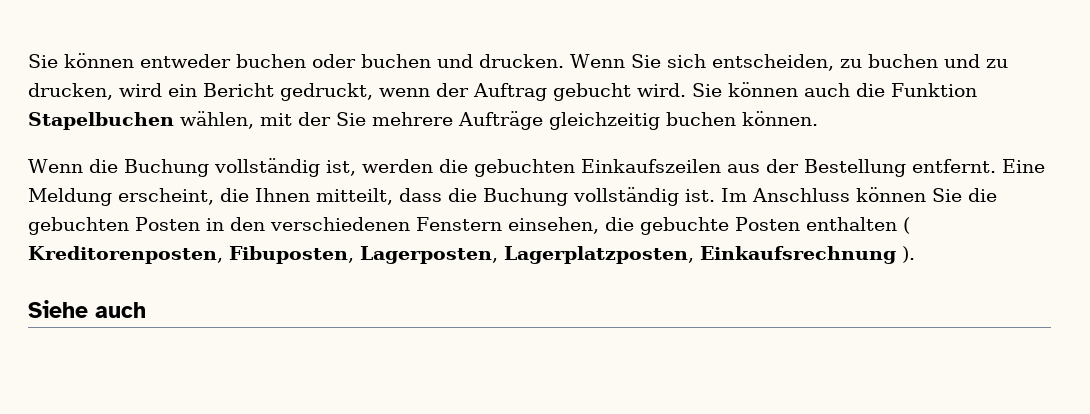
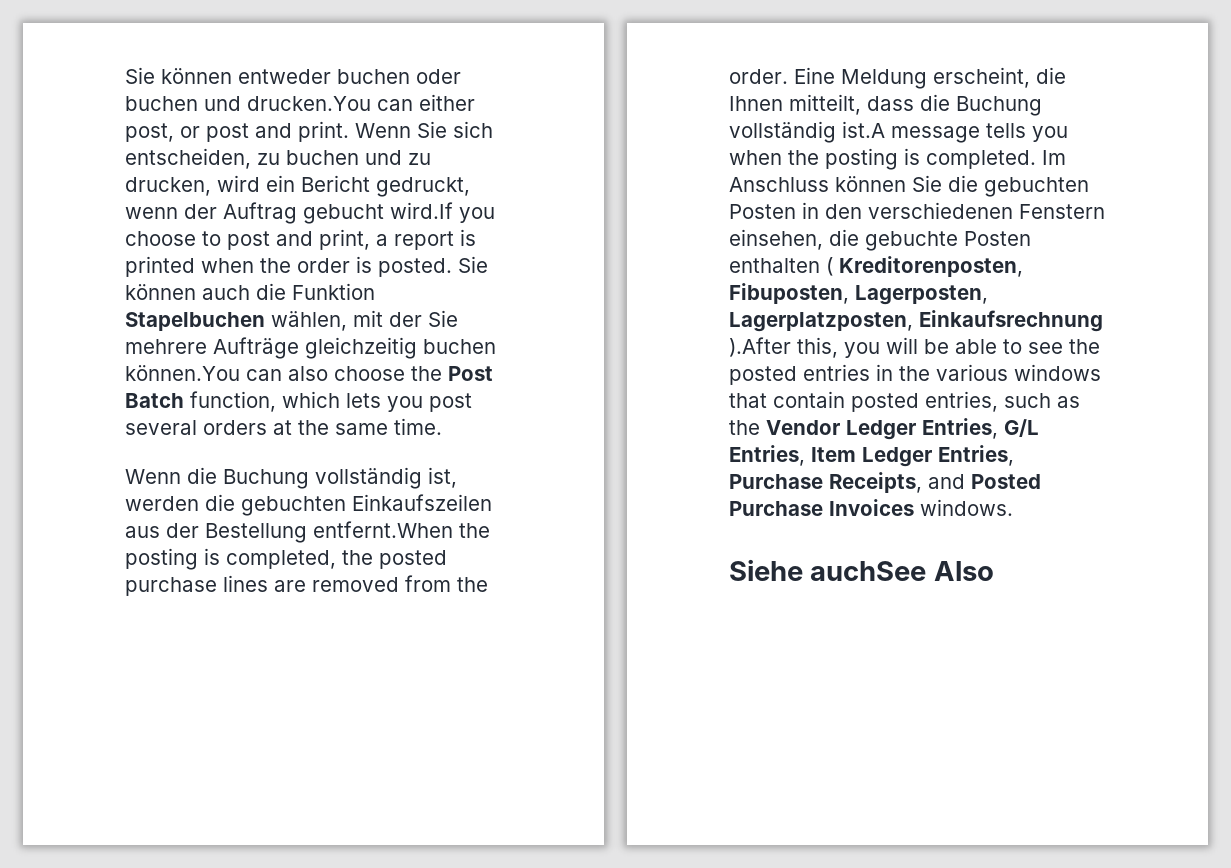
[479,54,564,68] drucken. -> [247,94,475,111] [125,121,349,142] drucken.You can either post, or post and print.
[637,83,686,97] wird. -> [390,202,495,223] [125,229,476,250] [125,256,452,277] wird.If you choose to post and print, a report is printed when the order is posted.
[742,111,818,126] können. -> [125,365,493,381] [125,391,472,412] [125,418,442,435] können.You can also choose the Post Batch function, which lets you post several orders at the same time.
[911,159,996,173] entfernt. -> [313,521,490,538] [125,548,447,570] [125,575,488,596] [729,69,788,84] entfernt.When the posting is completed, the posted purchase lines are removed from the order.
[685,189,715,202] ist. -> [842,121,1068,143] [729,148,1036,170] ist.A message tells you when the posting is completed.
[902,246,915,263] ). -> [729,337,1100,358] [729,364,1101,385] [729,391,1080,412] [729,418,1039,440] [729,445,1014,467] [729,472,1041,493] [729,499,1013,516] ).After this, you will be able to see the posted entries in the various windows that contain posted entries, such as the Vendor Ledger Entries, G/L Entries, Item Ledger Entries, Purchase Receipts, and Posted Purchase Invoices windows.
[95,302,146,318] auch -> [810,561,994,581] auchSee Also

